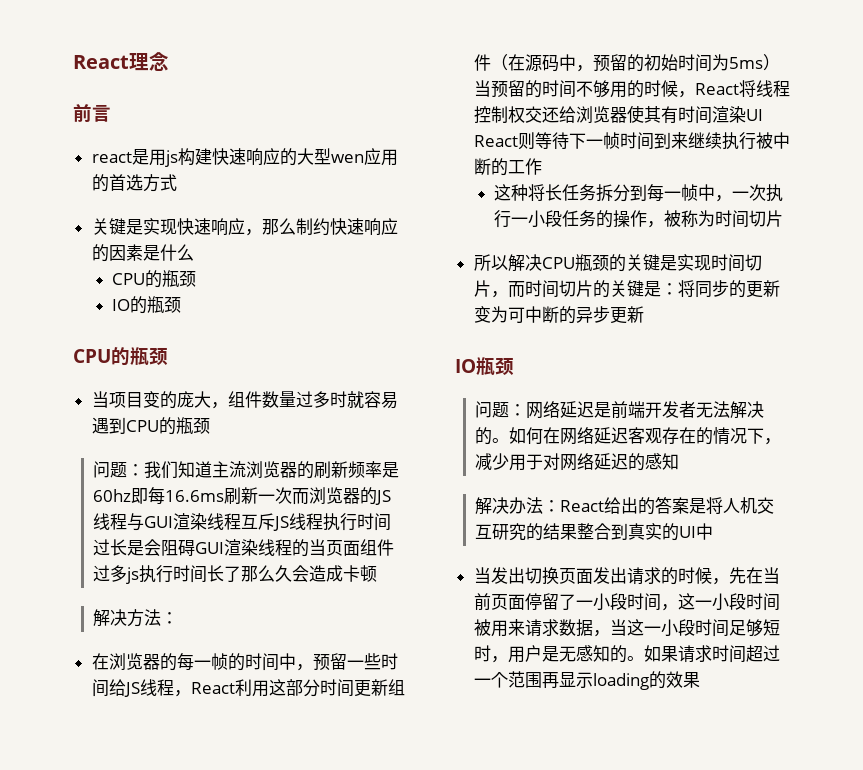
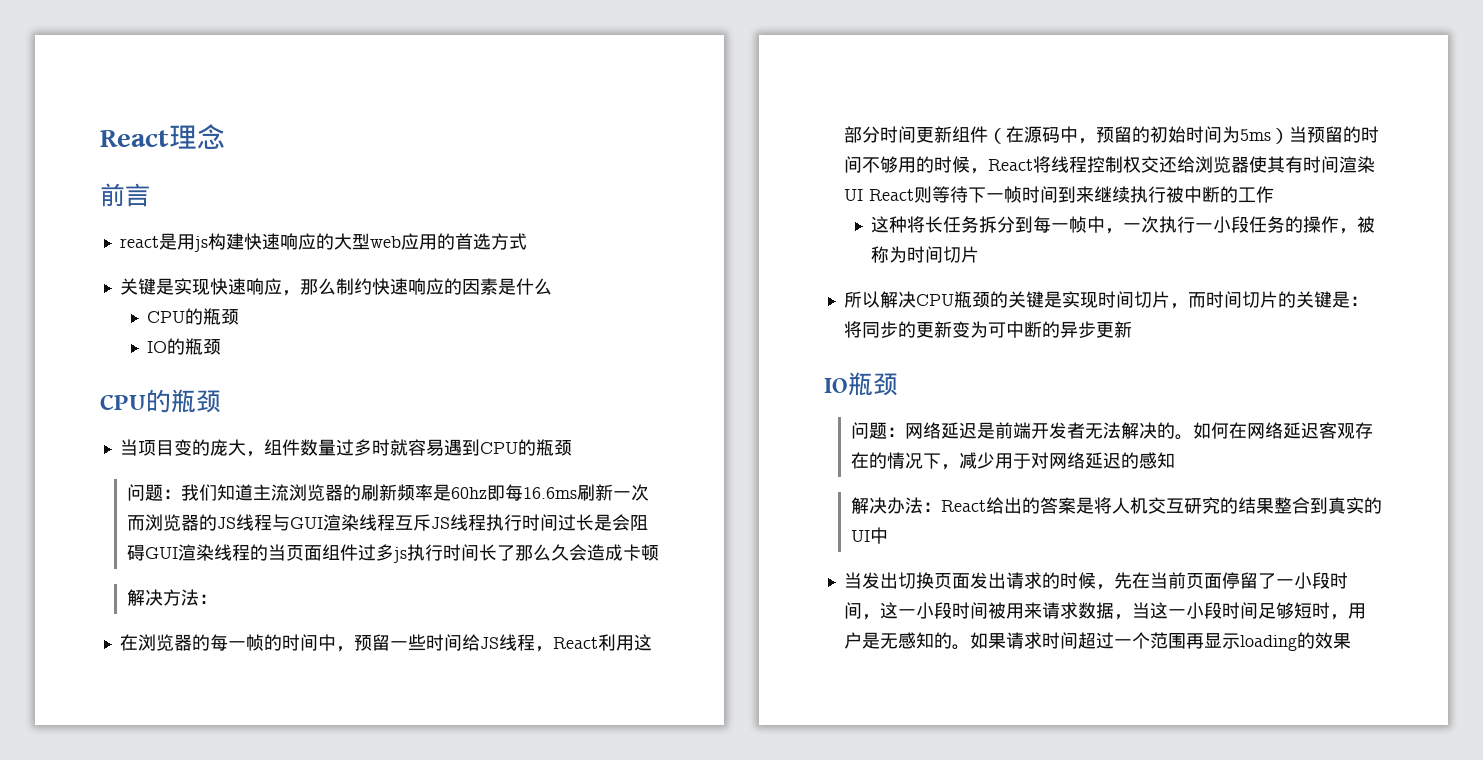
[330,154,364,163] wen -> [369,236,401,248] web

